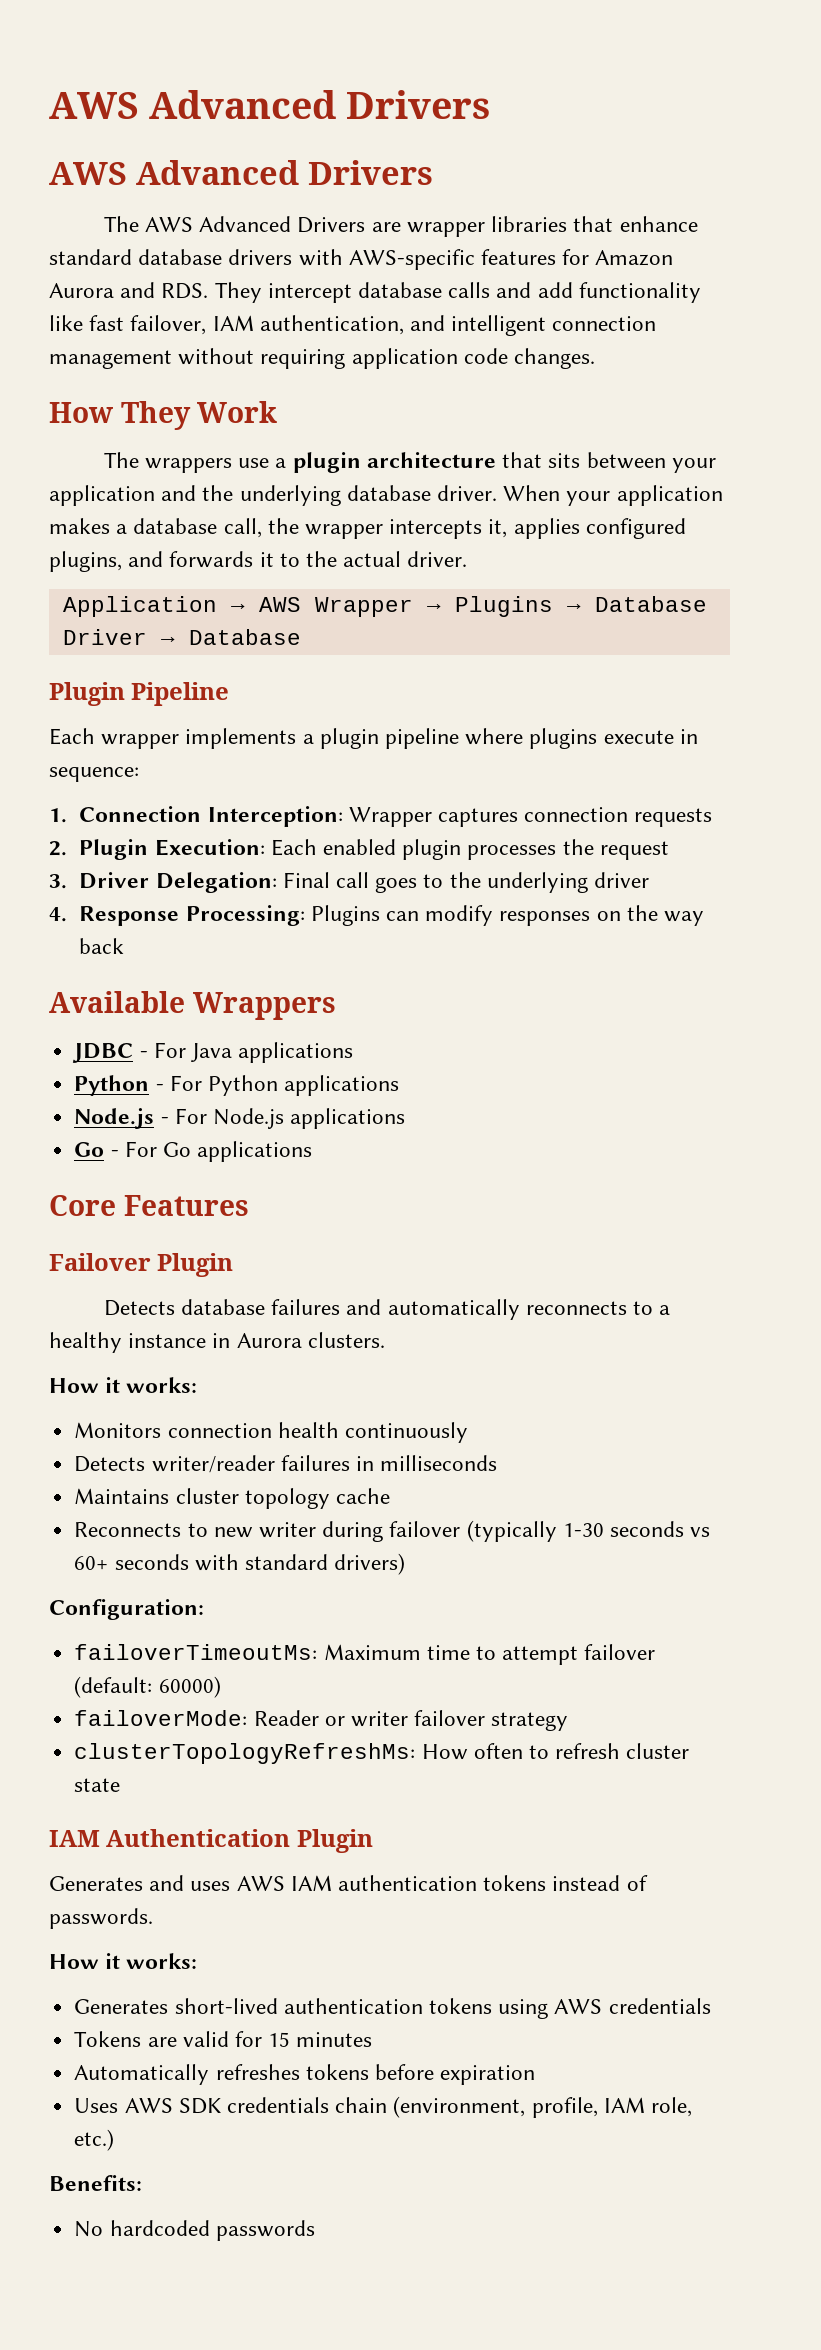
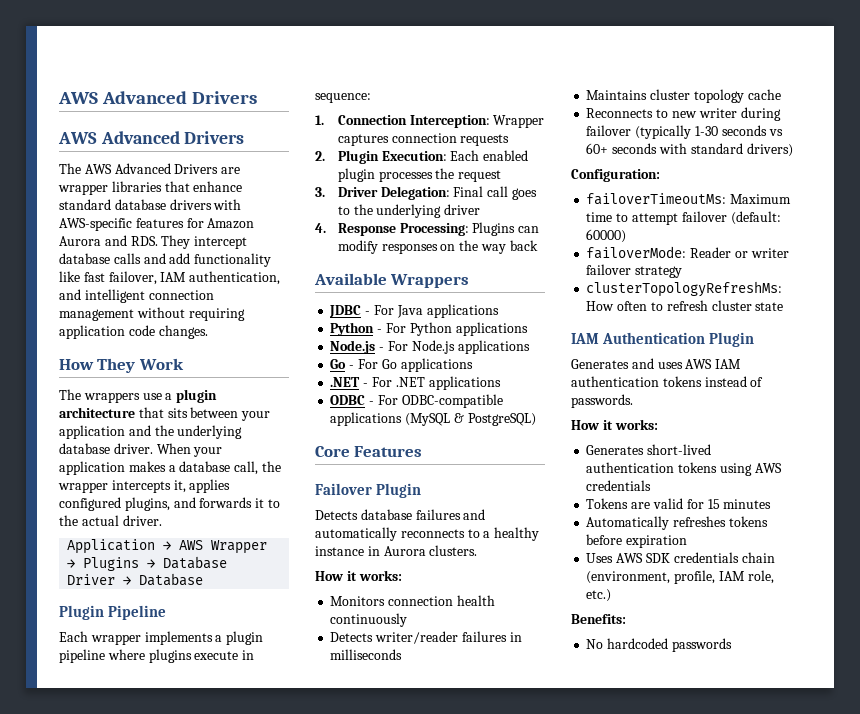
(313, 1151) none -> [330,376,501,390] [330,394,503,408] [330,412,536,426] // .NET - For .NET applications // ODBC - For ODBC-compatible applications (MySQL & PostgreSQL)

